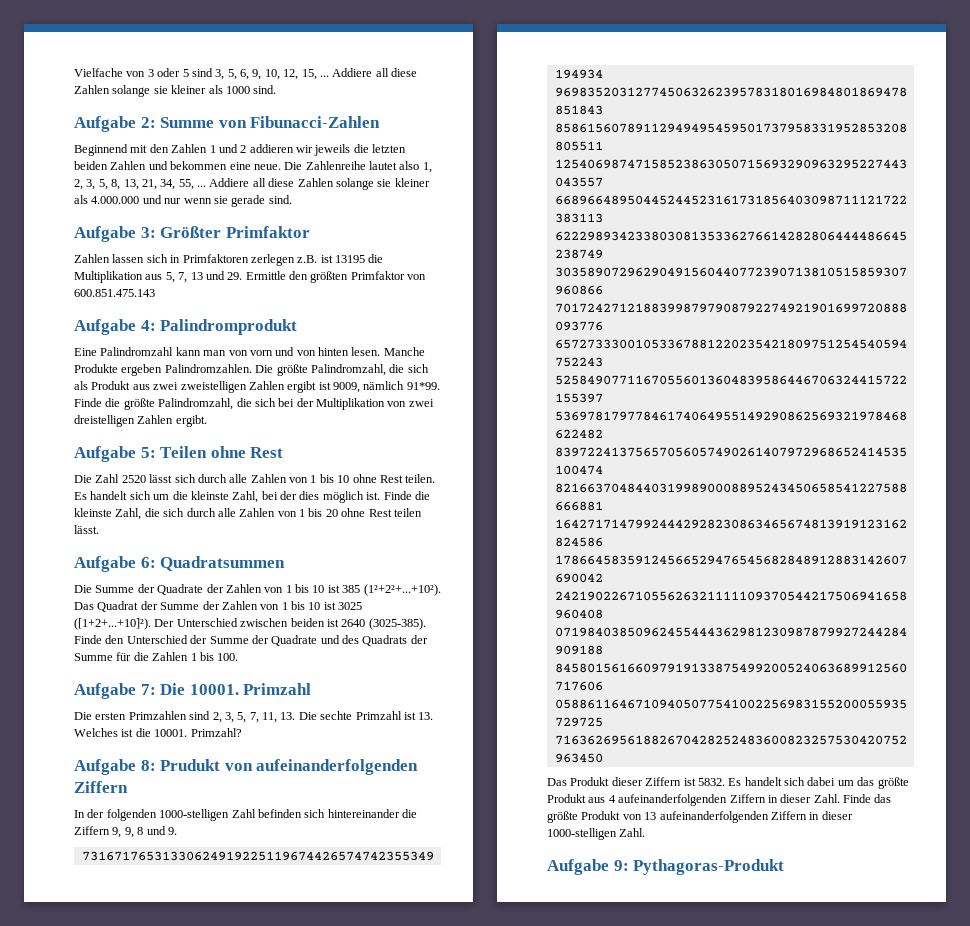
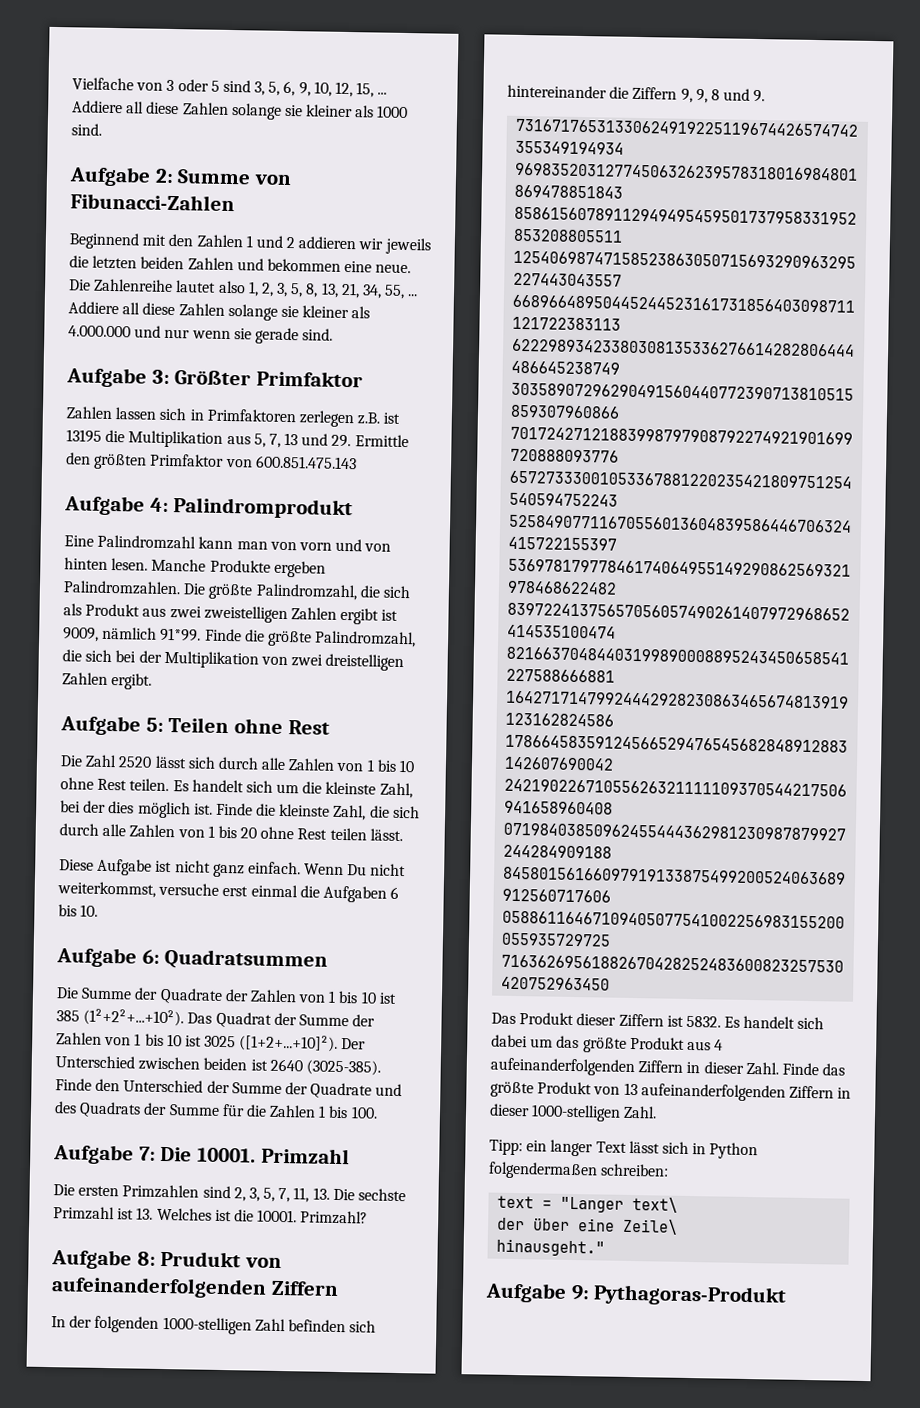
(99, 529) none -> [59,858,407,878] [57,881,400,903] [58,904,99,917] // Diese Aufgabe ist nicht ganz einfach. Wenn Du nicht weiterkommst, versuche erst einmal die Aufgaben 6 bis 10.
[320,711,353,720] sechte -> [358,1188,407,1202] sechste
(646, 832) none -> [489,1139,759,1160] [488,1161,670,1180] [497,1195,679,1213] [497,1217,679,1235] [496,1238,606,1257] // Tipp: ein langer Text lässt sich in Python folgendermaßen schreiben: // text = "Langer text\ // der über eine Zeile\ // hinausgeht."

